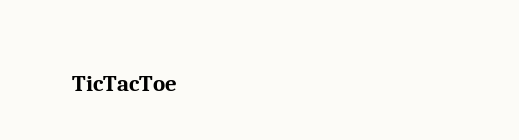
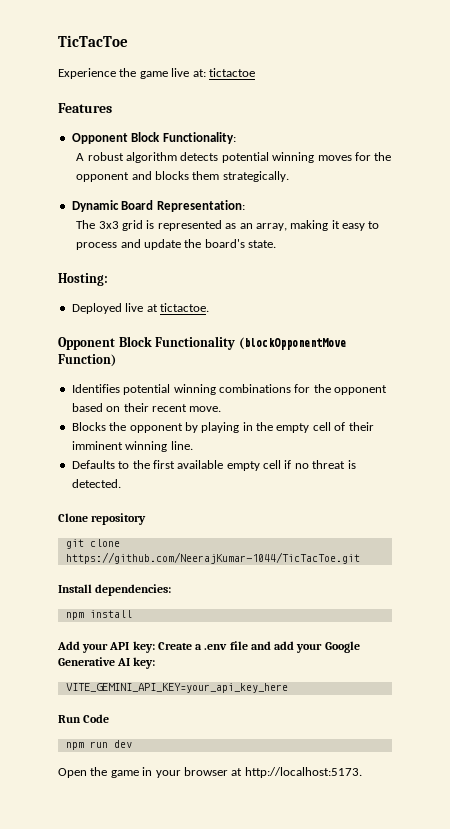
(177, 83) none -> [58,68,255,79] [58,103,112,113] [71,132,236,144] [76,152,392,163] [76,171,289,182] [71,200,245,212] [76,220,380,231] [76,239,277,250] [58,273,108,286] [71,303,209,314] [58,336,346,350] [58,354,116,367] [71,384,387,395] [71,403,222,412] [71,422,374,433] [71,441,193,452] [71,460,356,471] [71,479,121,488] [58,513,147,525] [65,539,120,549] [65,552,360,564] [58,584,172,596] [65,610,132,620] [57,641,360,653] [58,657,156,669] [65,683,288,693] [58,714,110,723] [65,740,132,750] [58,767,362,778] // Experience the game live at: tictactoe // Features // Opponent Block Functionality: // A robust algorithm detects potential winning moves for the opponent and blocks them strategically. // Dynamic Board Representation: // The 3x3 grid is represented as an array, making it easy to process and update the board's state. // Hosting: // Deployed live at tictactoe. // Opponent Block Functionality (blockOpponentMove Function) // Identifies potential winning combinations for the opponent based on their recent move. // Blocks the opponent by playing in the empty cell of their imminent winning line. // Defaults to the first available empty cell if no threat is detected. // Clone repository // git clone https://github.com/NeerajKumar-1044/TicTacToe.git // Install dependencies: // npm install // Add your API key: Create a .env file and add your Google Generative AI key: // VITE_GEMINI_API_KEY=your_api_key_here // Run Code // npm run dev // Open the game in your browser at http://localhost:5173.

